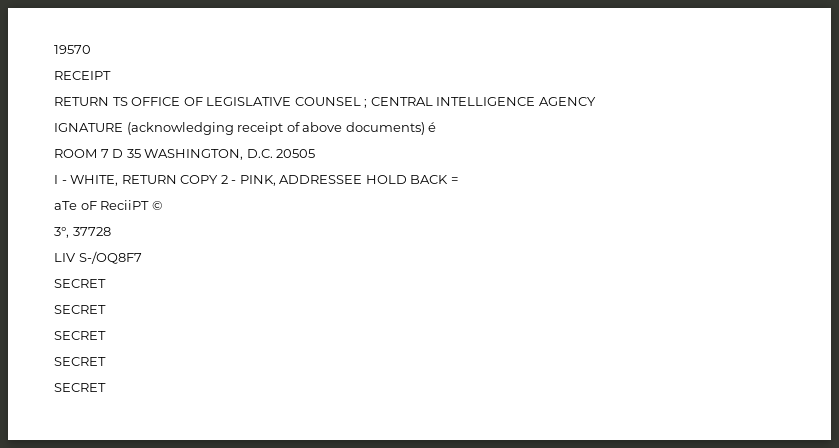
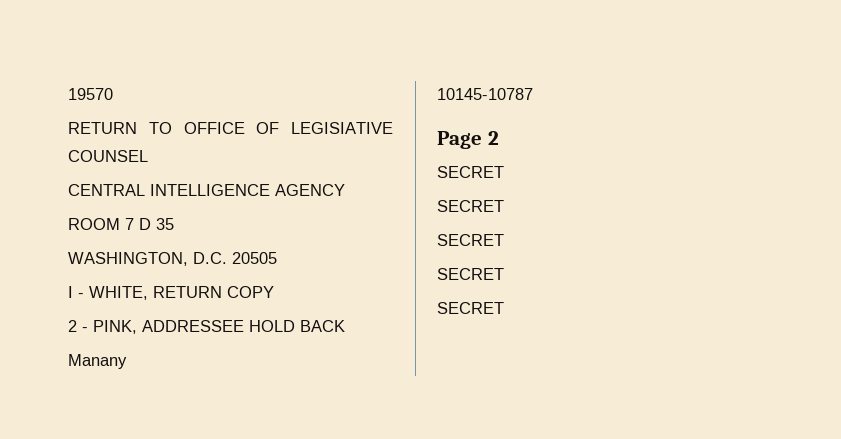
[54,71,111,80] [54,97,128,106] // RECEIPT // RETURN TS -> [68,122,172,134] // RETURN TO
[206,97,292,106] LEGISLATIVE -> [291,122,393,134] LEGISIATIVE
[364,99,368,108] ; -> (148, 156) //
[54,122,437,135] // IGNATURE (acknowledging receipt of above documents) é -> (345, 190) none
(141, 153) none -> (174, 224) //
(219, 179) none -> (274, 292) //
[450,177,458,184] [54,200,163,210] [54,227,111,238] [54,251,142,264] = // aTe oF ReciiPT © // 3°, 37728 // LIV S-/OQ8F7 -> [68,354,127,369] [437,88,533,100] [437,131,499,149] // Manany // 10145-10787 // Page 2

